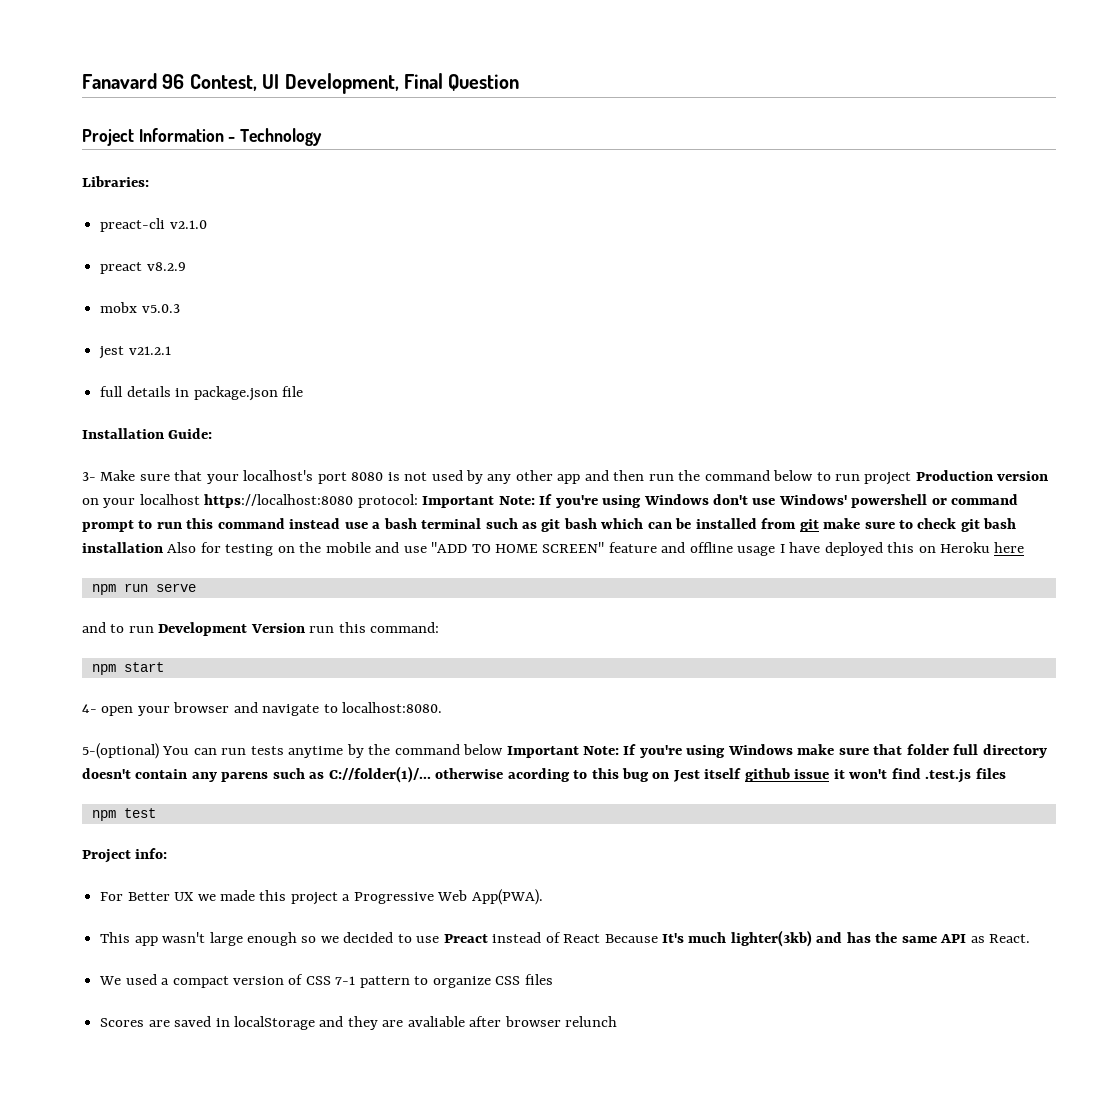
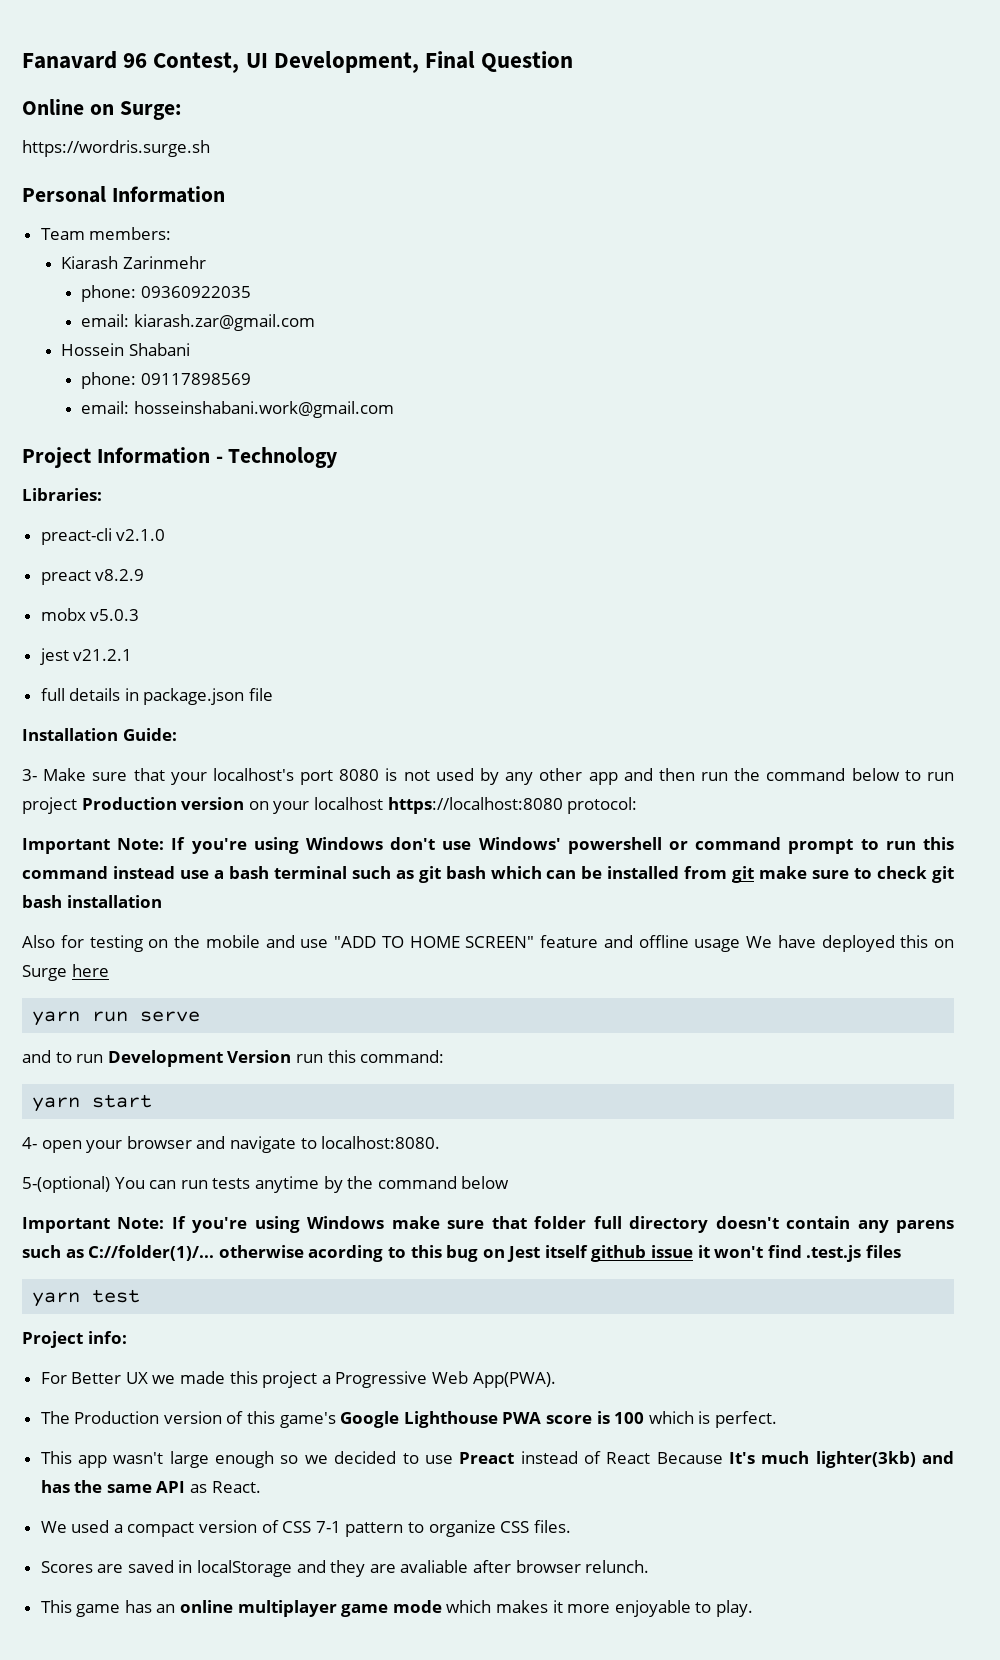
(520, 82) none -> [22,99,181,120] [22,140,210,157] [22,186,225,203] [40,227,172,240] [61,256,206,269] [81,285,251,302] [81,314,315,331] [61,343,190,356] [81,372,251,389] [81,401,394,418] // Online on Surge: // https://wordris.surge.sh // Personal Information // Team members: // Kiarash Zarinmehr // phone: 09360922035 // email: kiarash.zar@gmail.com // Hossein Shabani // phone: 09117898569 // email: hosseinshabani.work@gmail.com
(418, 501) none -> (638, 805) //
(163, 547) none -> (162, 901) //
[779,544,785,553] I -> [745,936,772,948] We
[940,542,991,553] Heroku -> [22,965,67,981] Surge
[91,584,116,595] npm -> [32,1011,81,1026] yarn
[91,664,116,675] npm -> [32,1097,81,1112] yarn
(504, 749) none -> (510, 1182) //
[91,810,116,821] npm -> [32,1292,81,1307] yarn
(543, 897) none -> [40,1411,777,1428] // The Production version of this game's Google Lighthouse PWA score is 100 which is perfect.
[524,974,553,985] files -> [533,1520,571,1533] files.
[565,1016,618,1027] relunch -> [585,1560,650,1573] [40,1600,753,1617] relunch. // This game has an online multiplayer game mode which makes it more enjoyable to play.

